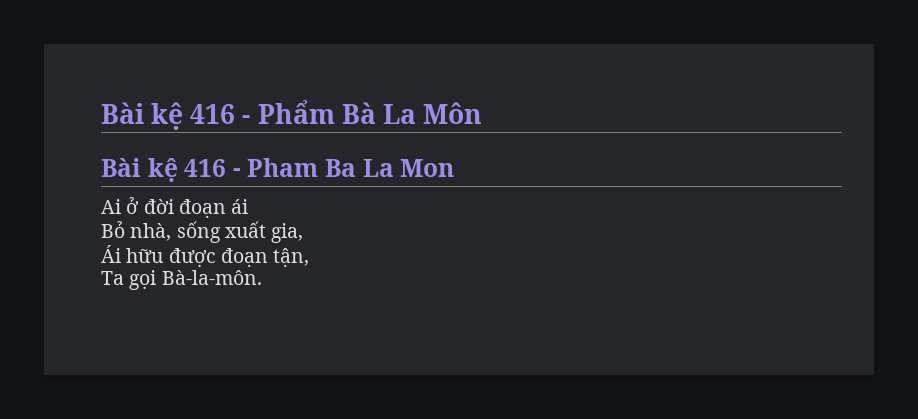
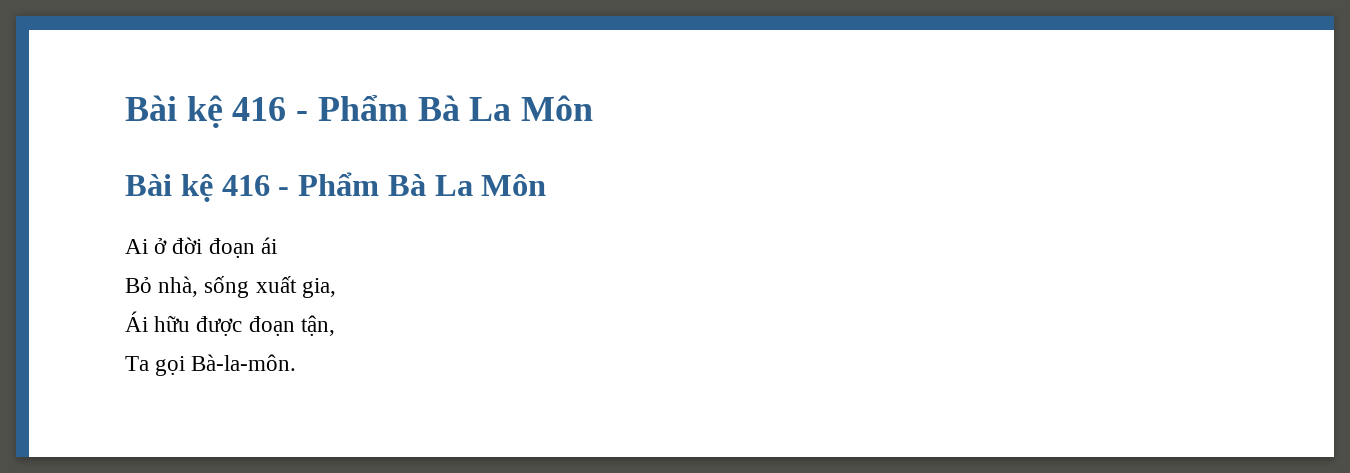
[247,158,455,177] Pham Ba La Mon -> [298,172,547,196] Phẩm Bà La Môn

